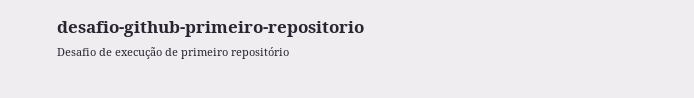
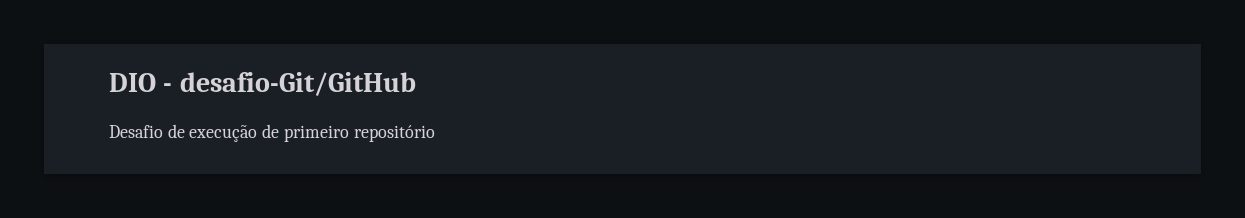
[57,21,364,37] desafio-github-primeiro-repositorio -> [109,72,416,96] DIO - desafio-Git/GitHub

